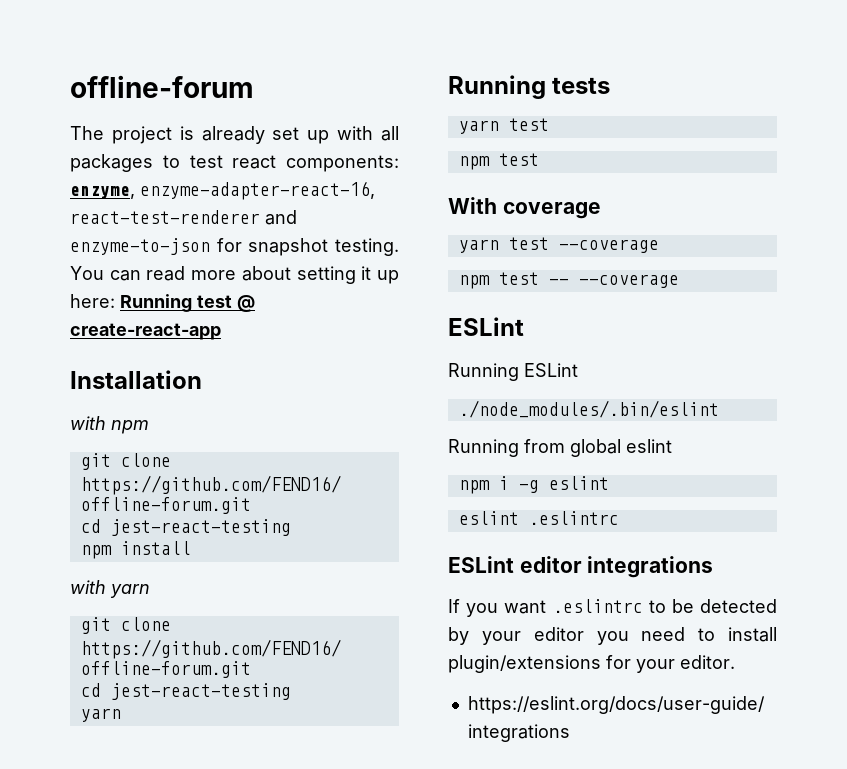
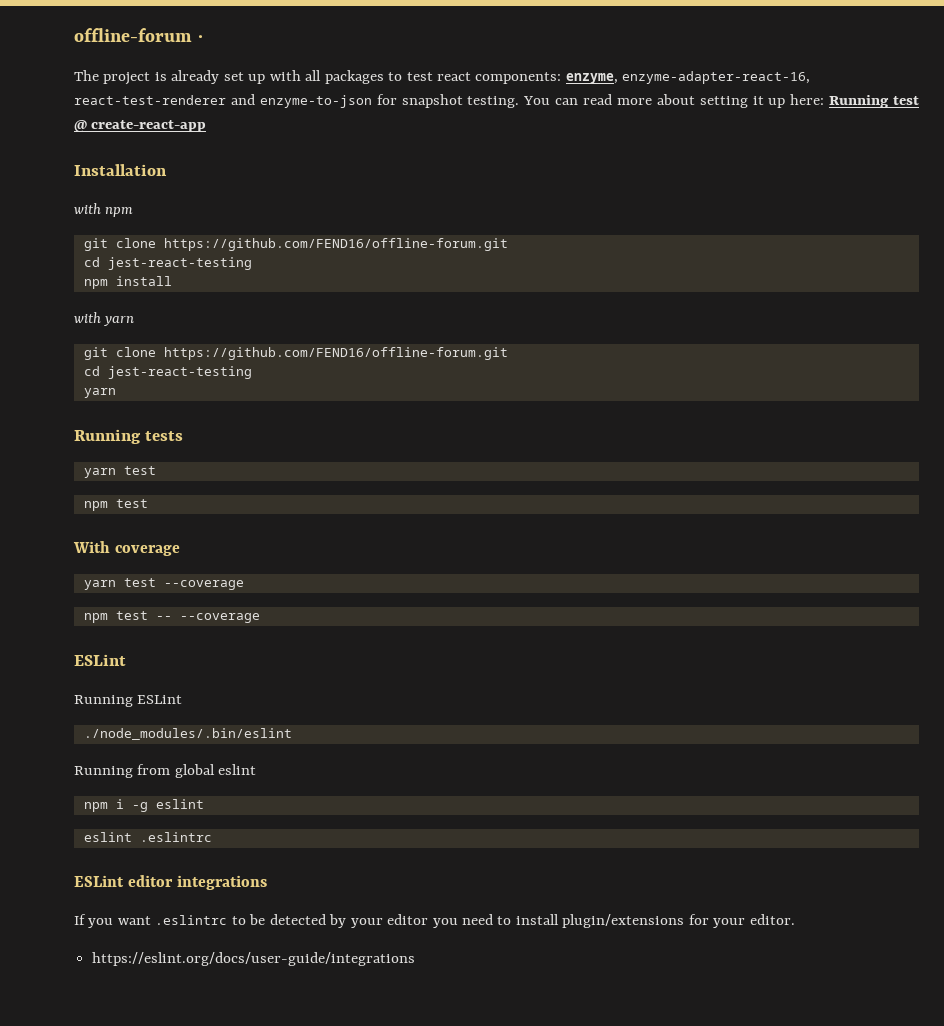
(254, 86) none -> [197,35,203,42] ·

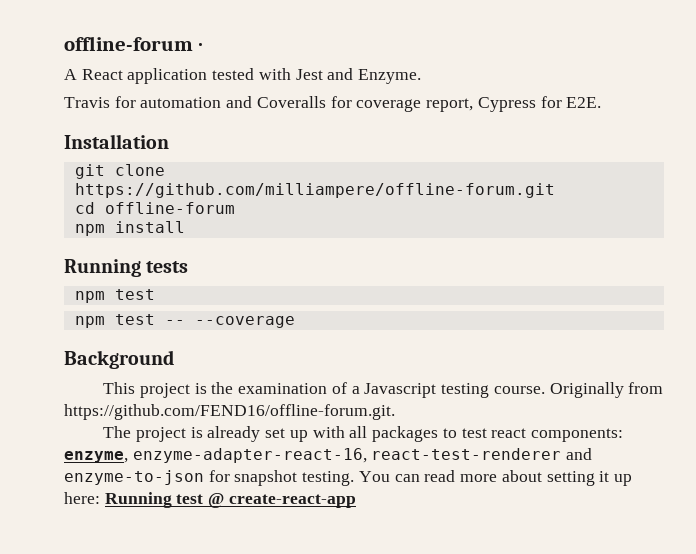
(203, 38) none -> [64,68,422,84] [64,96,602,112] [64,134,169,149] [74,164,165,179] [74,183,555,198] [74,202,235,214] [74,221,185,236] [64,259,189,277] [74,289,155,303] [74,314,295,328] [64,350,174,369] [103,382,664,398] [64,404,395,420] // A React application tested with Jest and Enzyme. // Travis for automation and Coveralls for coverage report, Cypress for E2E. // Installation // git clone https://github.com/milliampere/offline-forum.git // cd offline-forum // npm install // Running tests // npm test // npm test -- --coverage // Background // This project is the examination of a Javascript testing course. Originally from https://github.com/FEND16/offline-forum.git.
[74,164,167,176] [74,203,134,217] [83,238,508,251] [83,257,252,270] [83,276,172,289] [74,312,135,326] [83,347,508,360] [83,366,252,379] [83,388,116,398] [74,429,184,444] [83,466,156,478] [83,499,148,511] [73,541,180,556] [83,578,244,590] [83,611,260,623] [74,654,126,666] [74,695,183,707] [83,728,292,740] [74,764,257,778] [83,799,204,812] [83,832,212,842] [74,875,267,890] [74,914,795,928] [92,952,416,966] // Installation // with npm // git clone https://github.com/FEND16/offline-forum.git // cd jest-react-testing // npm install // with yarn // git clone https://github.com/FEND16/offline-forum.git // cd jest-react-testing // yarn // Running tests // yarn test // npm test // With coverage // yarn test --coverage // npm test -- --coverage // ESLint // Running ESLint // ./node_modules/.bin/eslint // Running from global eslint // npm i -g eslint // eslint .eslintrc // ESLint editor integrations // If you want .eslintrc to be detected by your editor you need to install plugin/extensions for your editor. // https://eslint.org/docs/user-guide/integrations -> (356, 501) none

